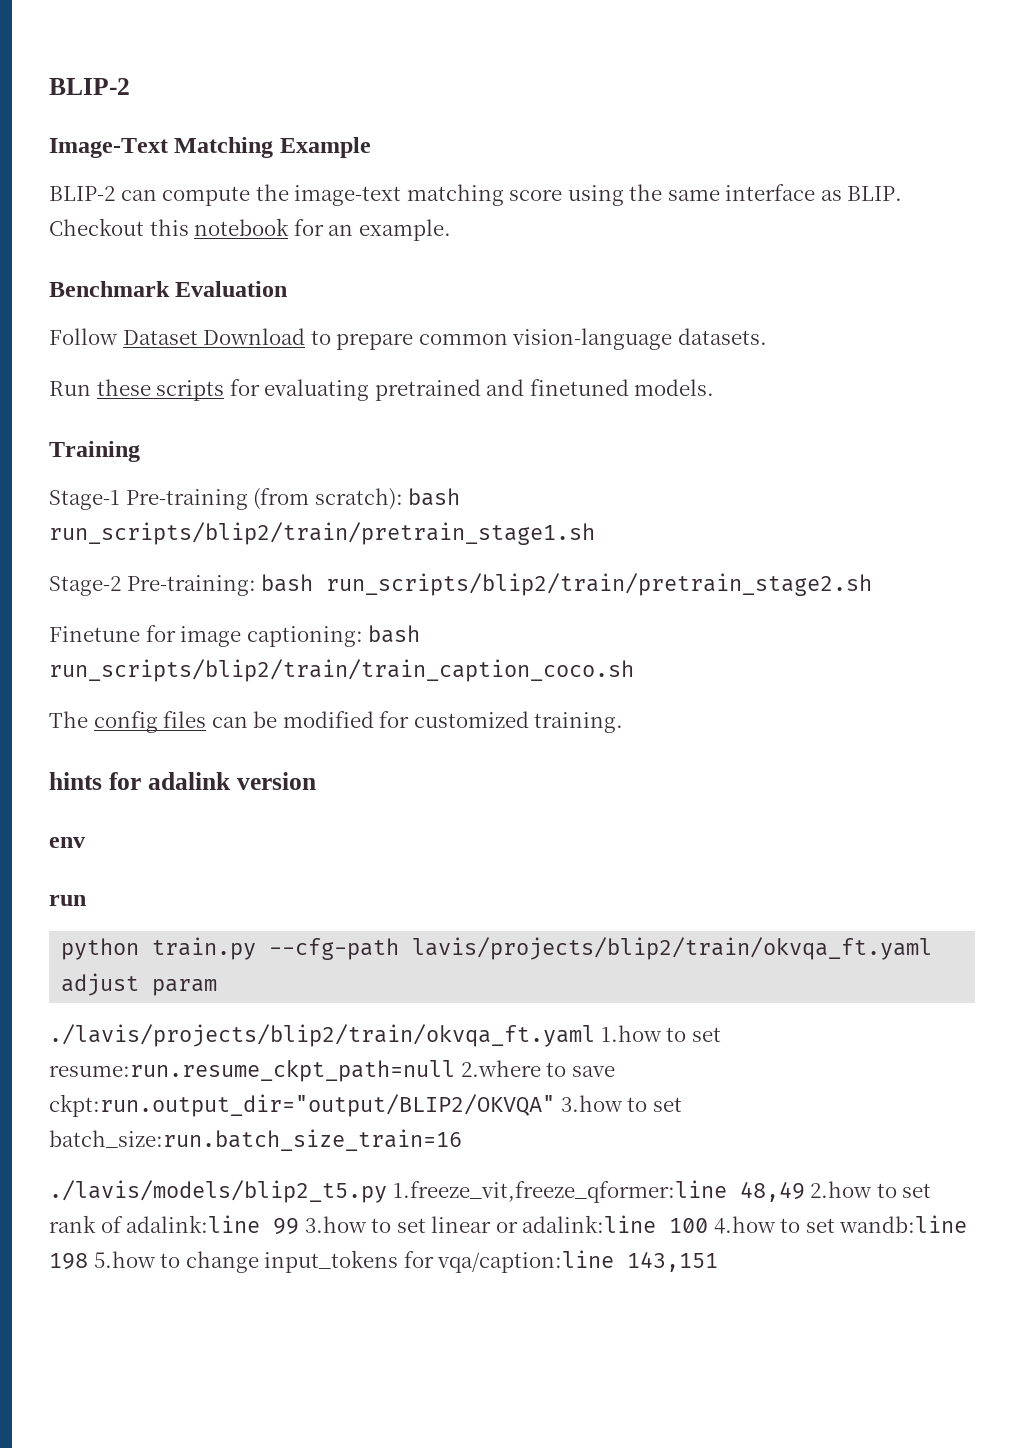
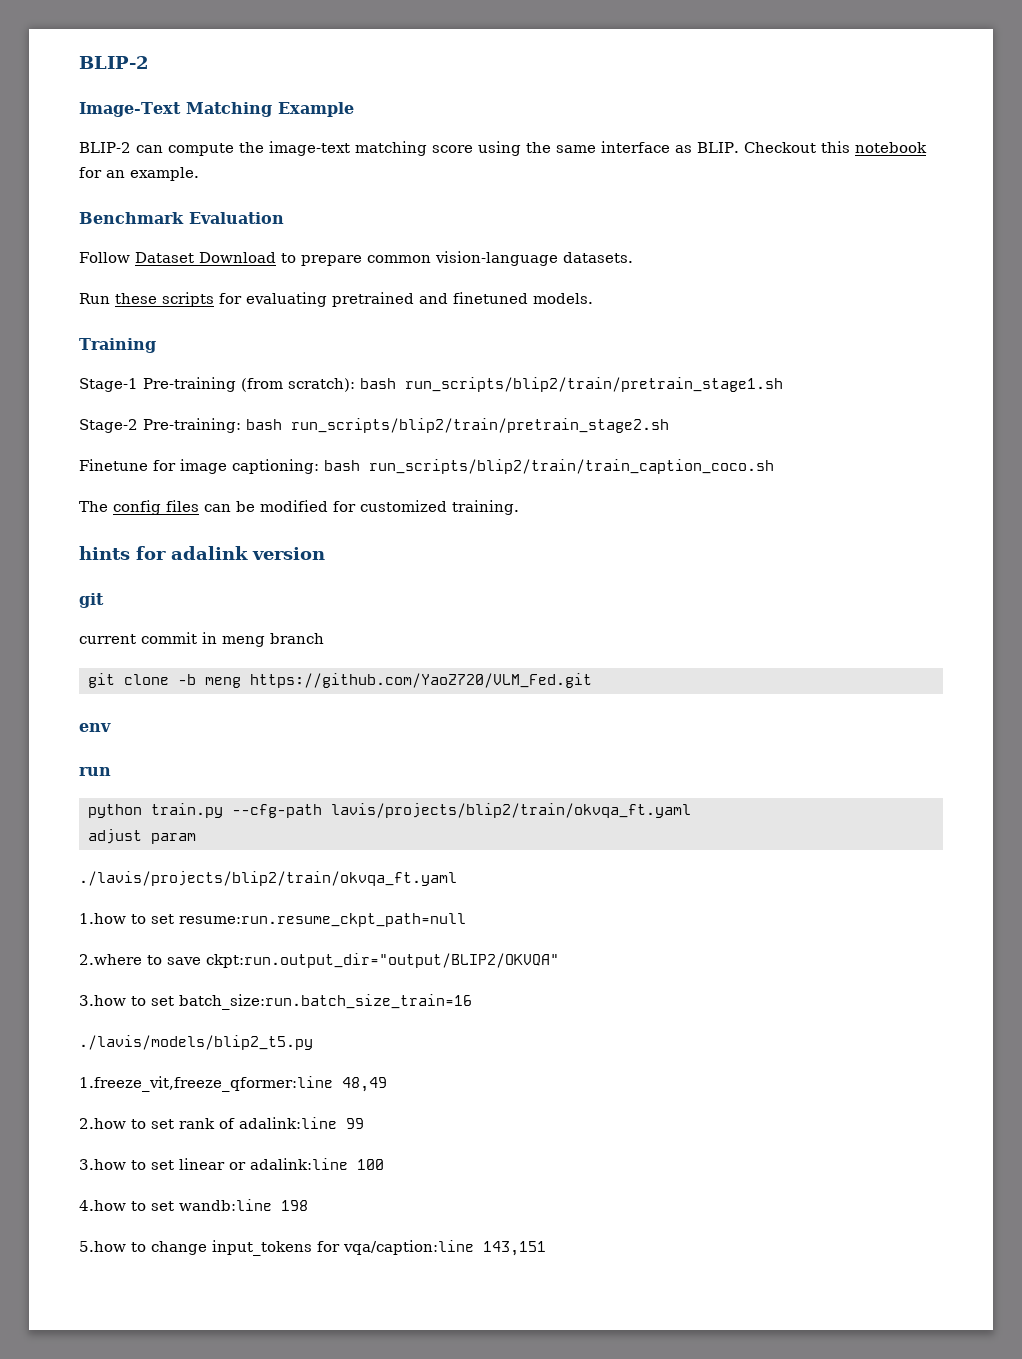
(316, 781) none -> [79,593,104,608] [79,632,324,647] [87,673,592,688] // git // current commit in meng branch // git clone -b meng https://github.com/YaoZ720/VLM_Fed.git
(595, 1035) none -> (457, 878) //
(455, 1071) none -> (466, 920) //
(555, 1105) none -> (559, 960) //
(387, 1191) none -> (313, 1042) //
(805, 1192) none -> (387, 1084) //
(300, 1226) none -> (364, 1123) //
(709, 1225) none -> (384, 1164) //
(88, 1261) none -> (308, 1205) //

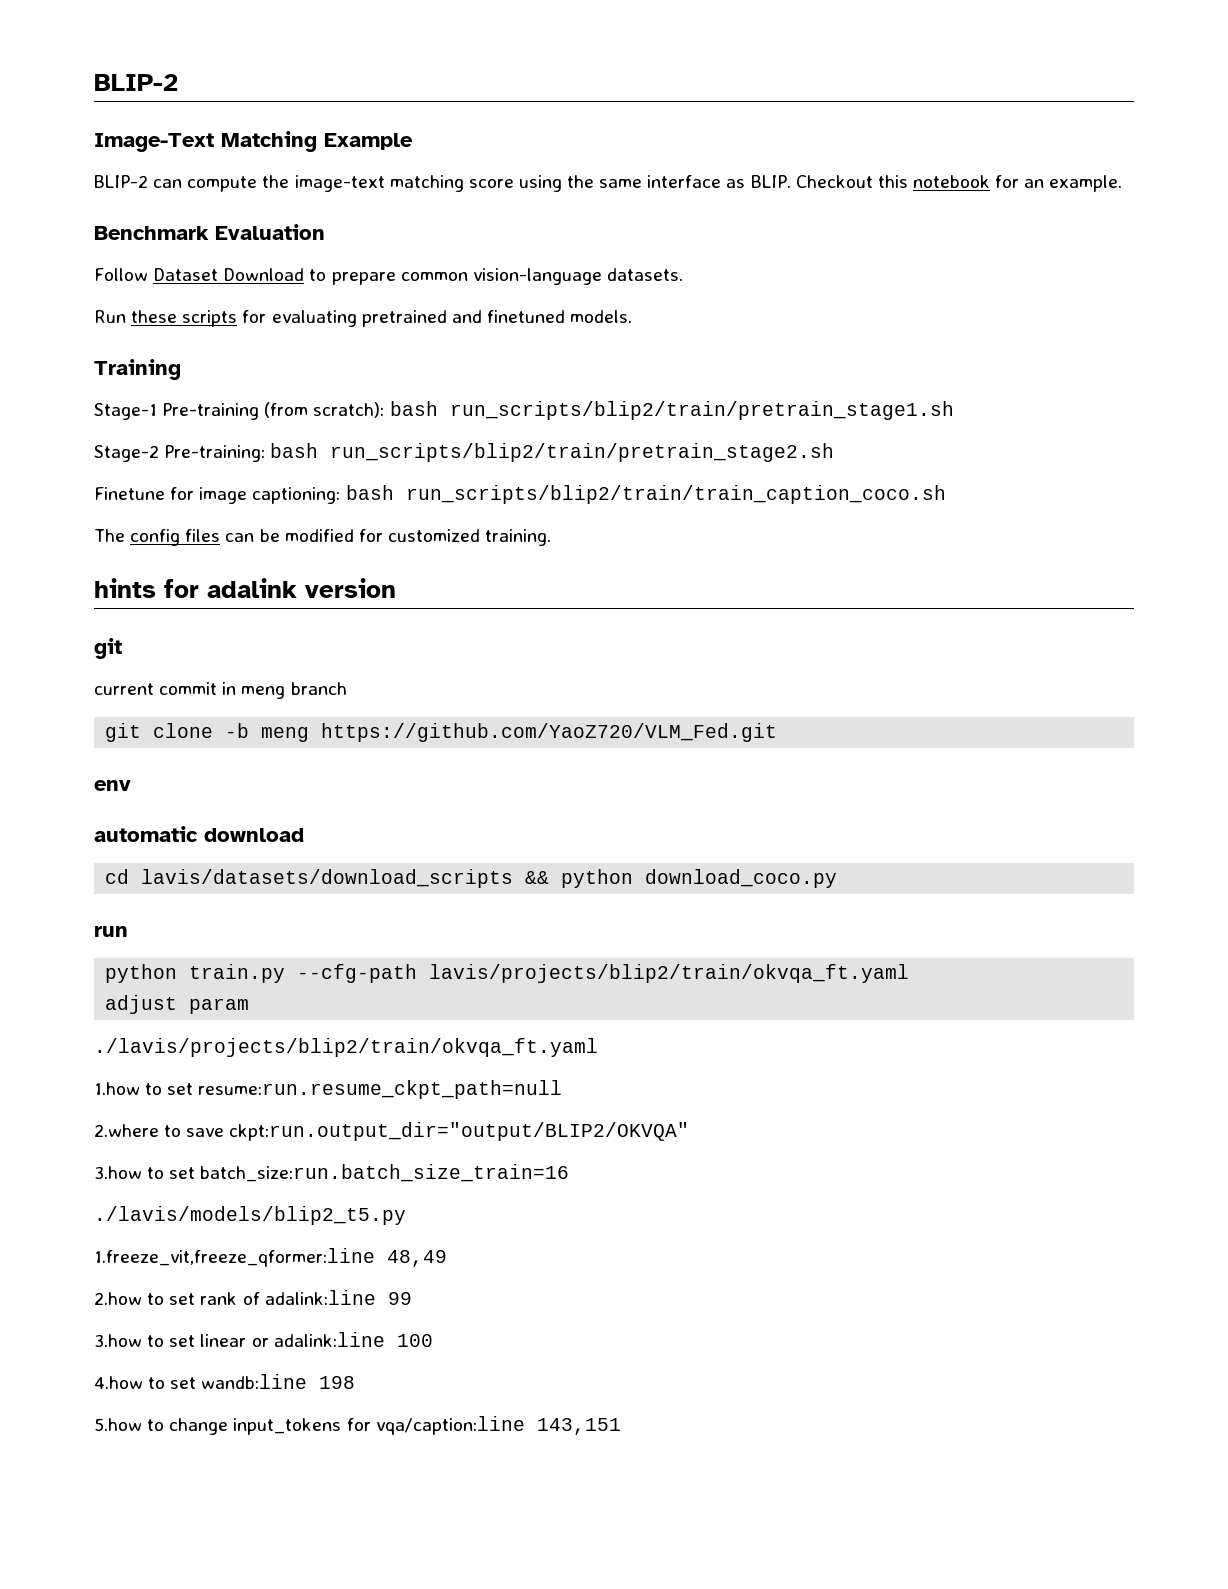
(111, 727) none -> [94,826,304,842] [105,869,838,888] // automatic download // cd lavis/datasets/download_scripts && python download_coco.py

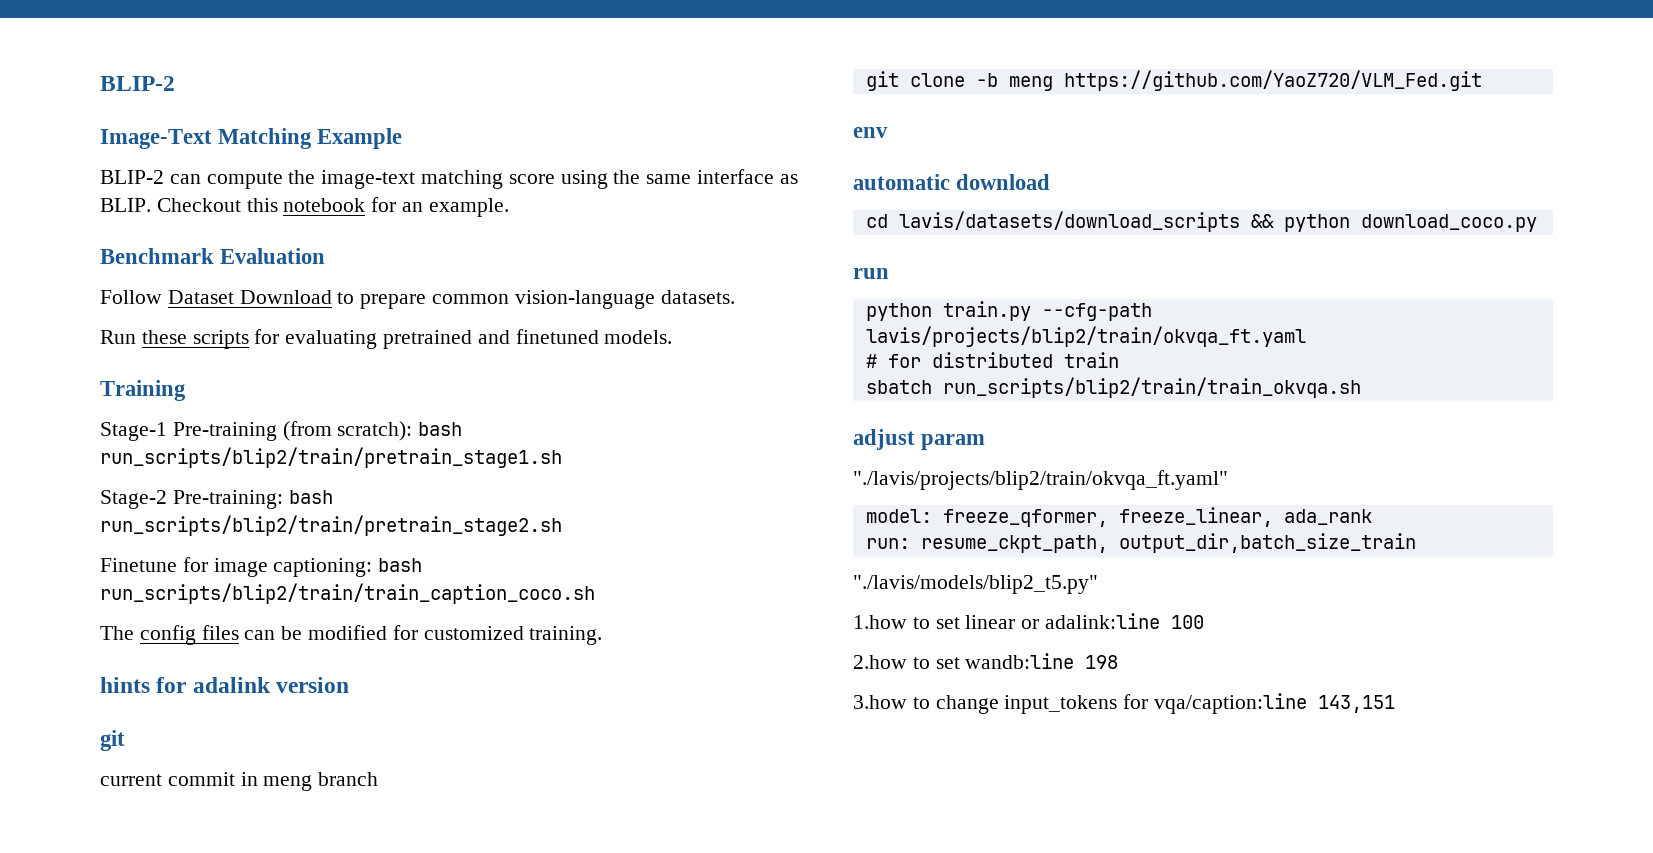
[105,995,250,1014] [94,1038,598,1057] [94,1080,563,1099] [94,1122,690,1141] [94,1164,570,1182] [94,1206,406,1225] [94,1248,447,1267] [94,1290,412,1305] [94,1334,142,1347] adjust param // ./lavis/projects/blip2/train/okvqa_ft.yaml // 1.how to set resume:run.resume_ckpt_path=null // 2.where to save ckpt:run.output_dir="output/BLIP2/OKVQA" // 3.how to set batch_size:run.batch_size_train=16 // ./lavis/models/blip2_t5.py // 1.freeze_vit,freeze_qformer:line 48,49 // 2.how to set rank of adalink:line 99 // 3.how -> [865,352,1119,368] [865,377,1361,398] [853,429,986,450] [853,470,1228,490] [865,507,1372,527] [865,533,1416,553] [853,575,1098,594] [853,615,907,629] # for distributed train // sbatch run_scripts/blip2/train/train_okvqa.sh // adjust param // "./lavis/projects/blip2/train/okvqa_ft.yaml" // model: freeze_qformer, freeze_linear, ada_rank // run: resume_ckpt_path, output_dir,batch_size_train // "./lavis/models/blip2_t5.py" // 1.how
[94,1376,143,1389] 4.how -> [853,655,907,669] 2.how
[94,1418,142,1431] 5.how -> [853,695,907,709] 3.how

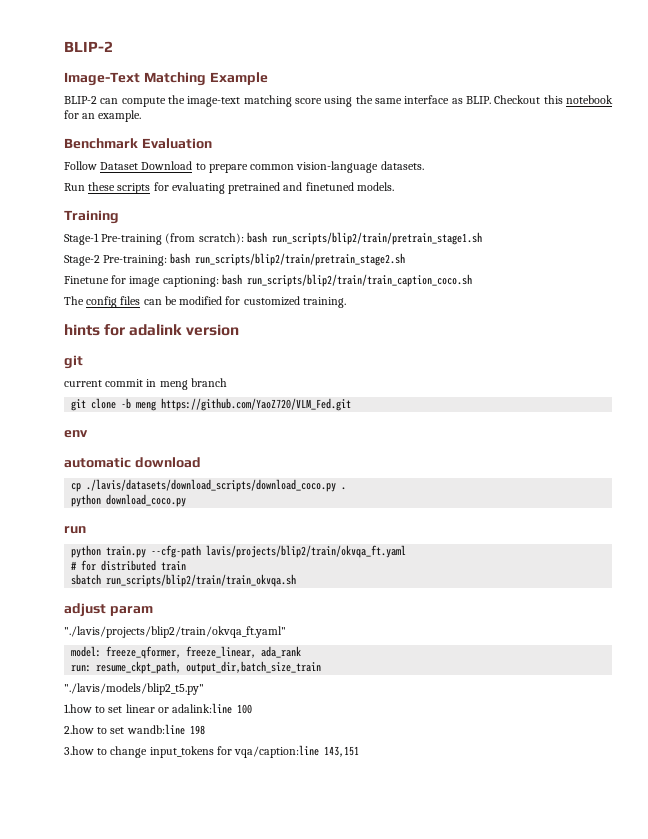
[865,211,1274,232] cd lavis/datasets/download_scripts && -> [71,479,347,492] cp ./lavis/datasets/download_scripts/download_coco.py . //

